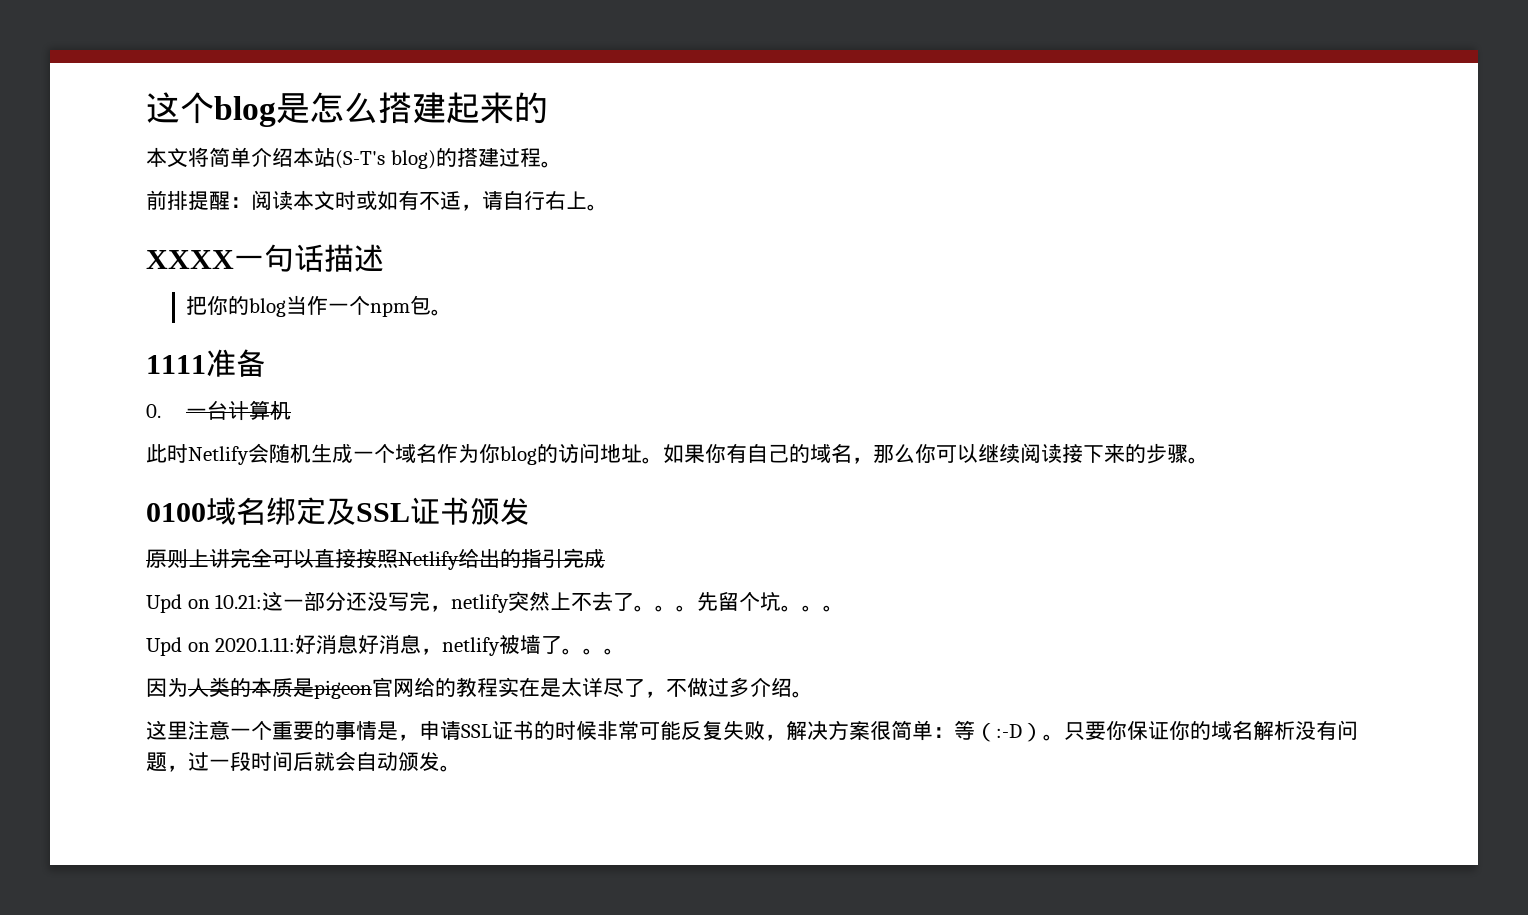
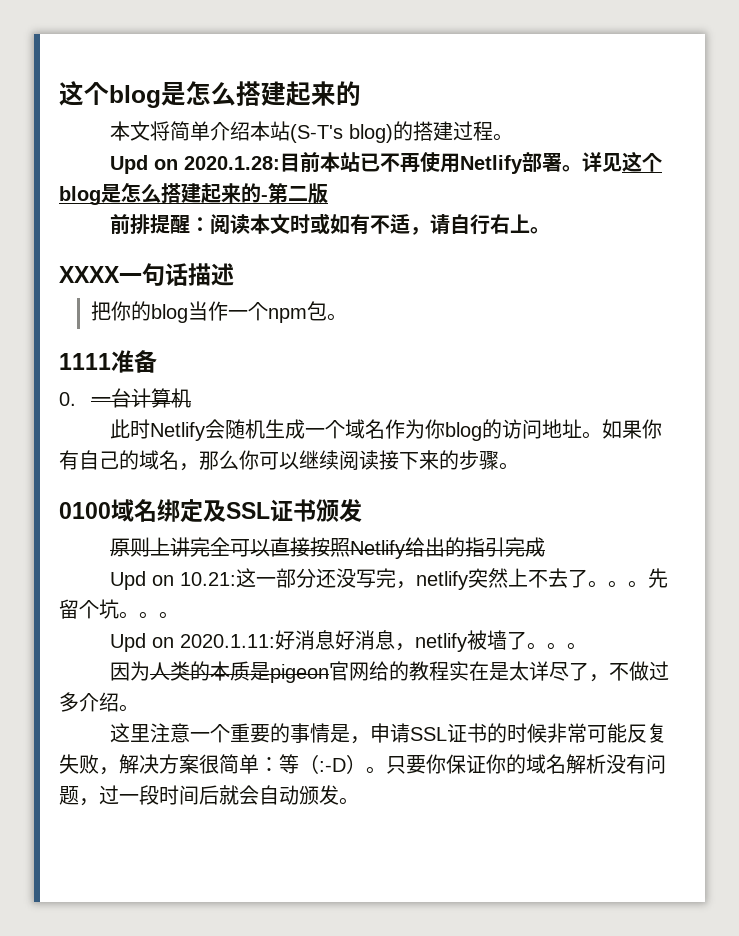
(562, 164) none -> [110,151,663,174] [59,183,328,205] // Upd on 2020.1.28:目前本站已不再使用Netlify部署。详见这个blog是怎么搭建起来的-第二版

